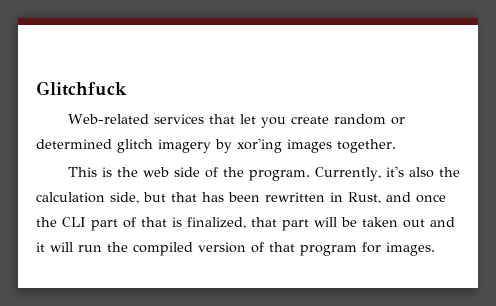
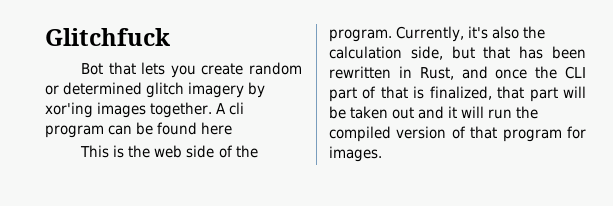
[67,114,256,124] Web-related services that let -> [81,62,166,75] Bot that lets
(396, 146) none -> [216,102,245,115] [45,122,233,138] A cli program can be found here

